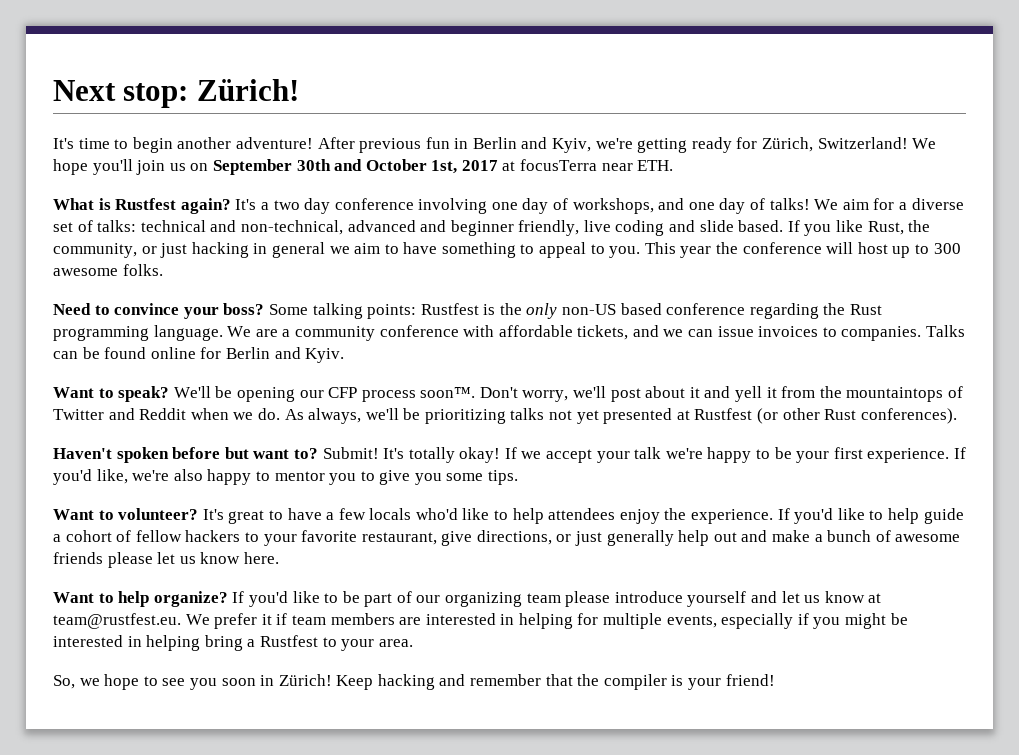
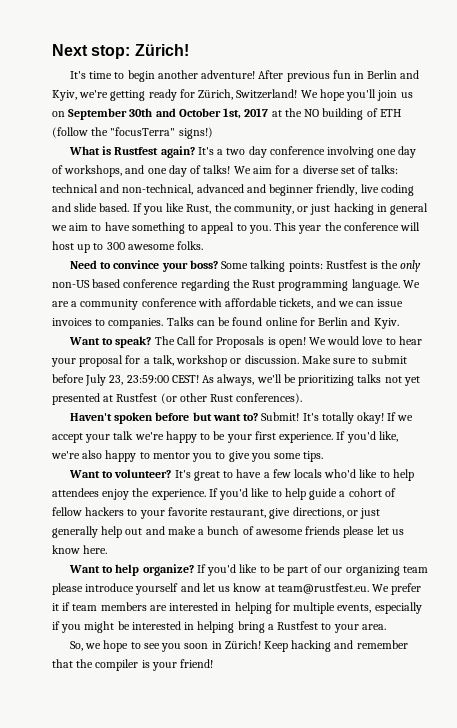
[520,159,674,171] focusTerra near ETH. -> [284,108,401,120] [52,127,213,139] the NO building of ETH (follow the "focusTerra" signs!)
[173,386,963,402] [53,408,280,420] We'll be opening our CFP process soon™. Don't worry, we'll post about it and yell it from the mountaintops of Twitter and Reddit when we do. -> [154,336,422,348] [51,355,407,367] [52,374,199,386] The Call for Proposals is open! We would love to hear your proposal for a talk, workshop or discussion. Make sure to submit before July 23, 23:59:00 CEST!

